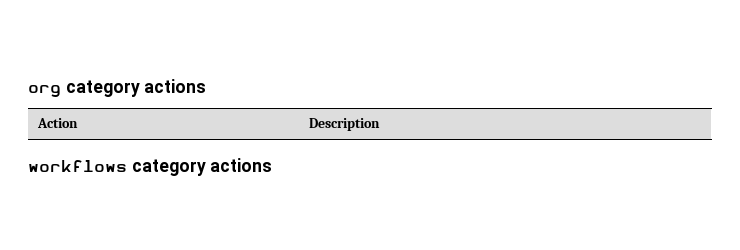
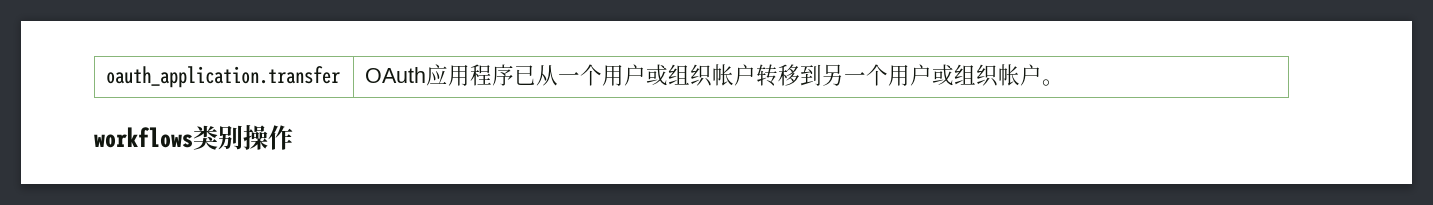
[28,79,207,97] [37,118,79,128] [309,118,381,131] org category actions // Action | Description -> [106,66,341,88] [365,64,1065,87] oauth_application.transfer | OAuth应用程序已从一个用户或组织帐户转移到另一个用户或组织帐户。
[131,158,273,176] category actions -> [193,125,293,150] 类别操作

